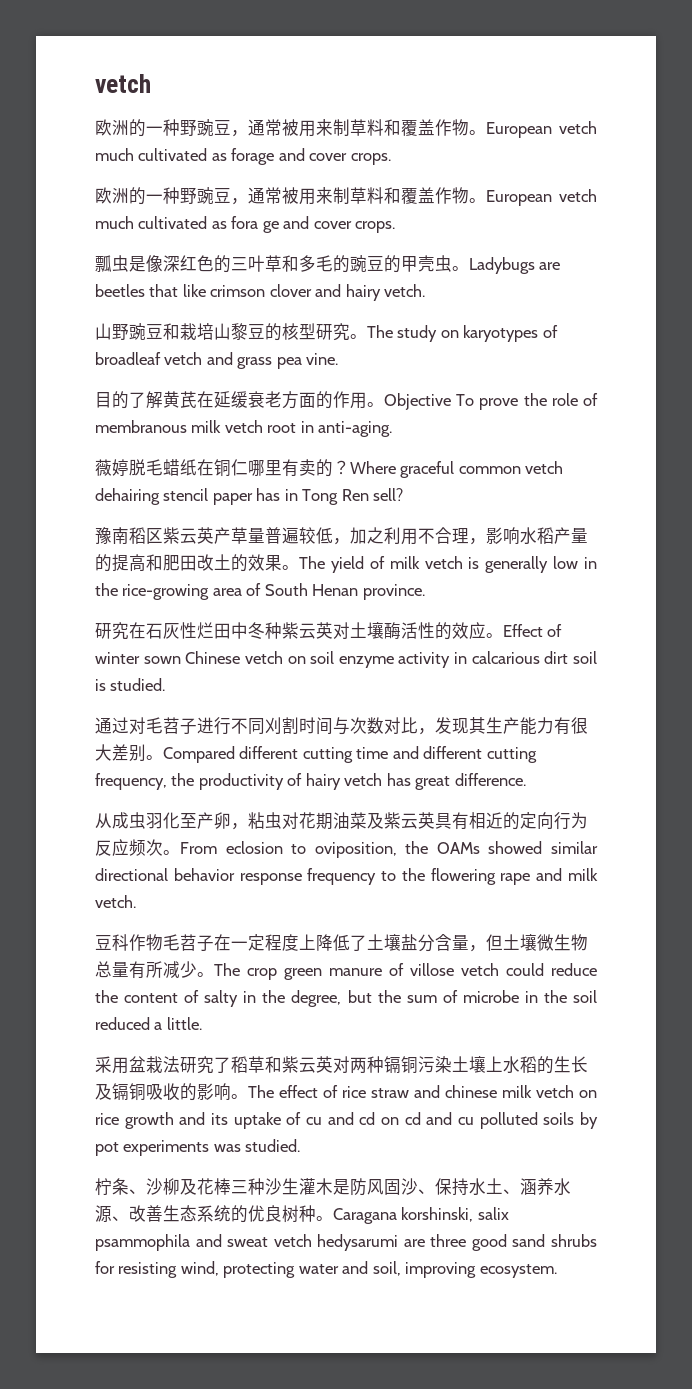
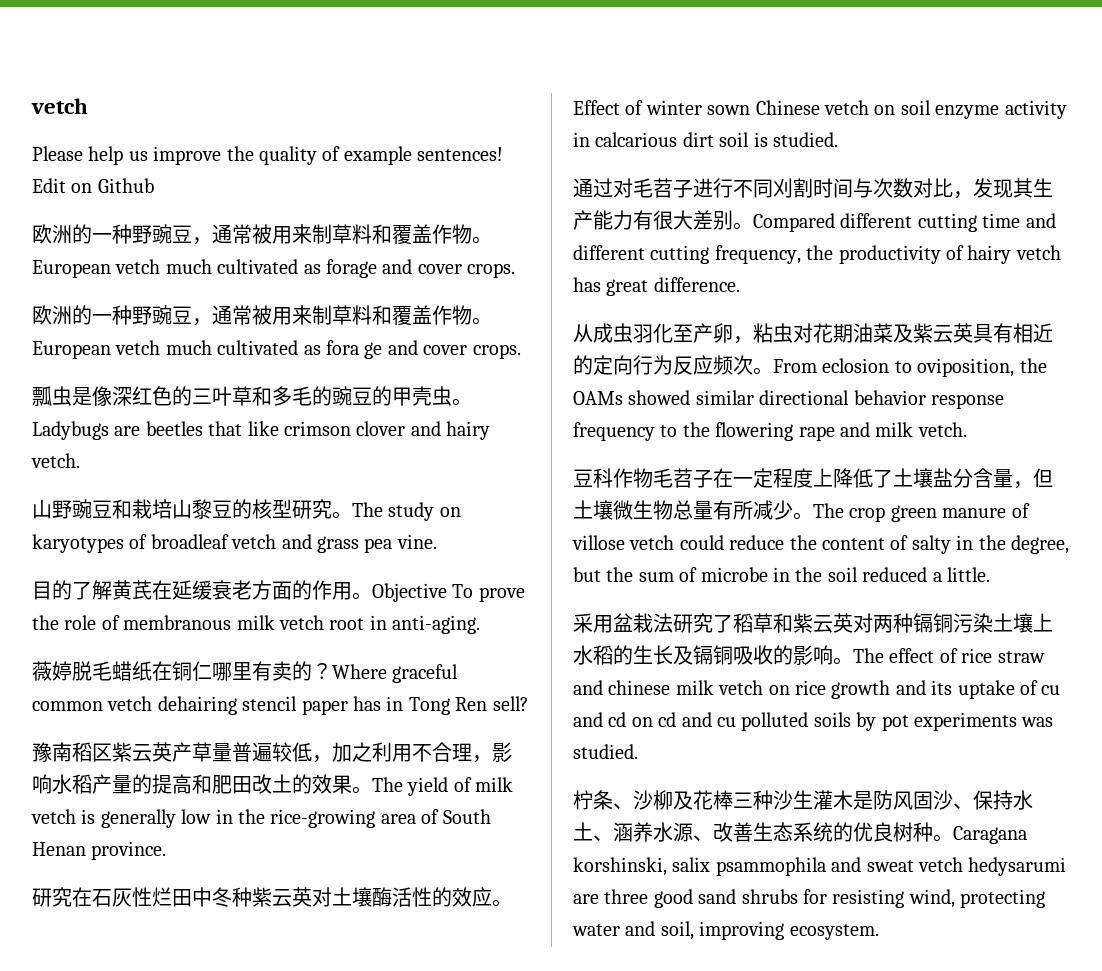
[95,74,151,93] vetch -> [31,98,88,114] [32,146,504,165] [32,178,154,193] vetch // Please help us improve the quality of example sentences! Edit on Github

